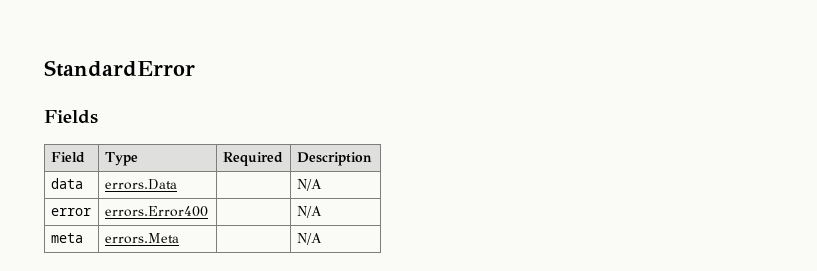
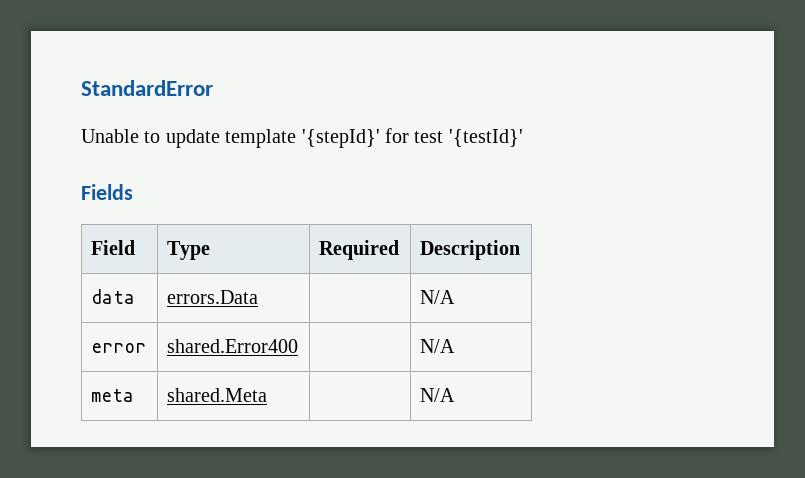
(195, 68) none -> [81,128,523,148] // Unable to update template '{stepId}' for test '{testId}'
[104,206,208,217] errors.Error400 -> [167,339,299,353] shared.Error400
[104,233,179,244] errors.Meta -> [167,388,268,402] shared.Meta

